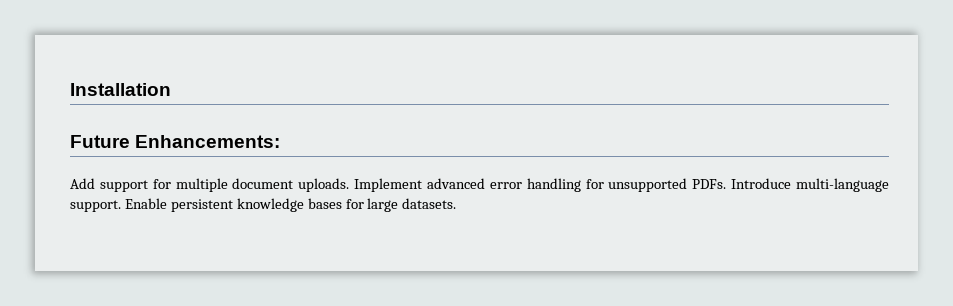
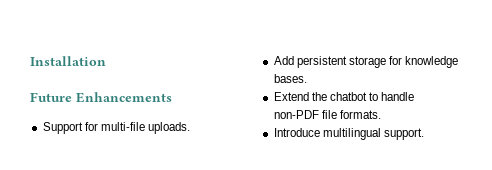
[135,135,281,148] [70,178,889,192] [70,198,457,212] Enhancements: // Add support for multiple document uploads. Implement advanced error handling for unsupported PDFs. Introduce multi-language support. Enable persistent knowledge bases for large datasets. -> [76,92,172,103] [42,122,190,134] [273,56,459,68] [273,74,307,83] [273,92,415,101] [273,110,381,119] [273,128,424,140] Enhancements // Support for multi-file uploads. // Add persistent storage for knowledge bases. // Extend the chatbot to handle non-PDF file formats. // Introduce multilingual support.

